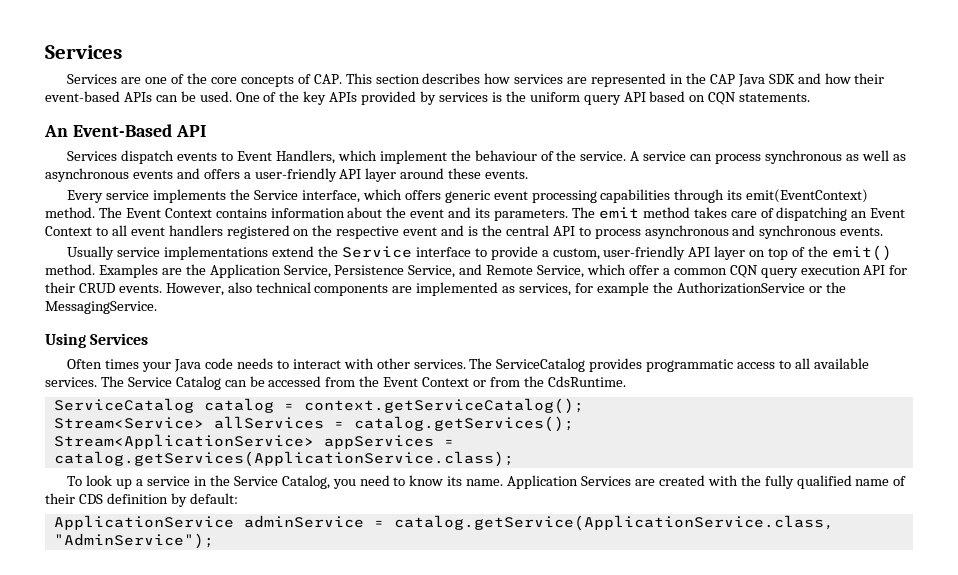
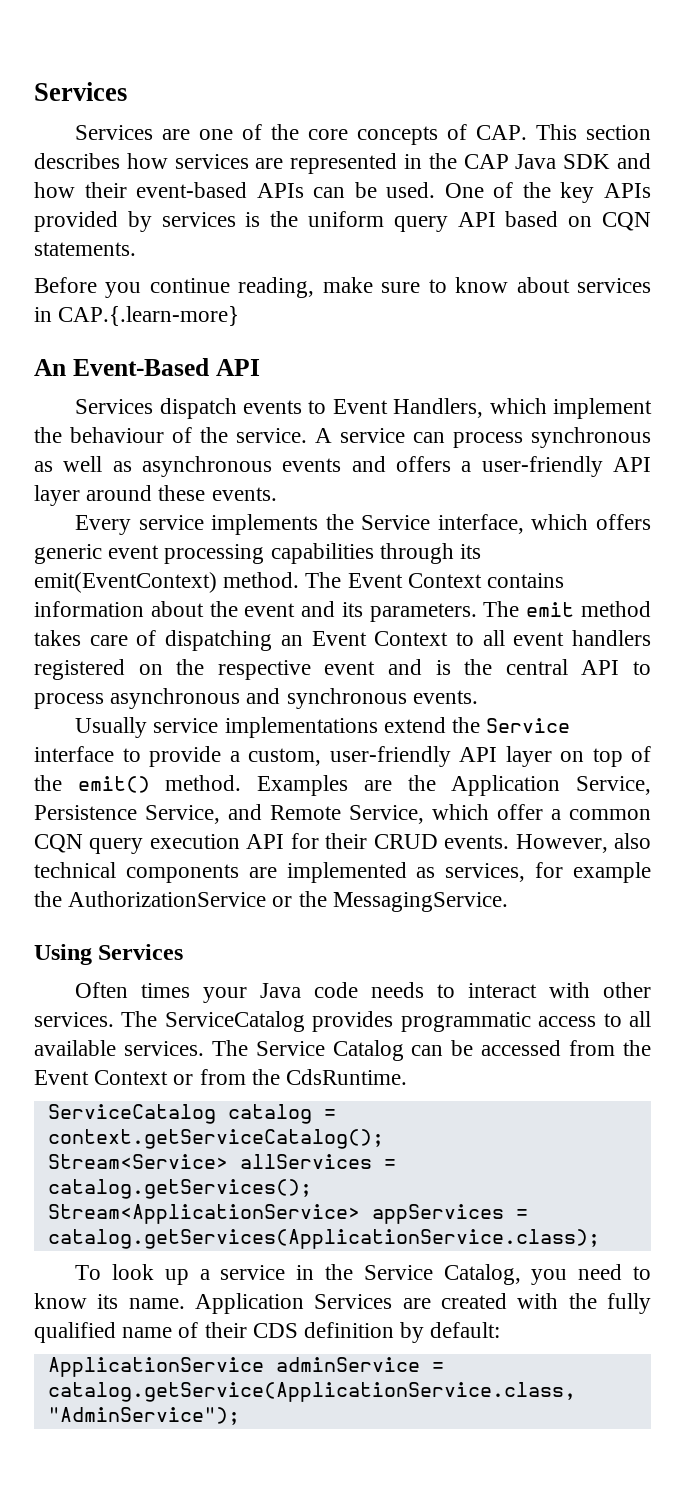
(811, 97) none -> [34,277,652,298] [34,306,240,326] // Before you continue reading, make sure to know about services in CAP.{.learn-more}

